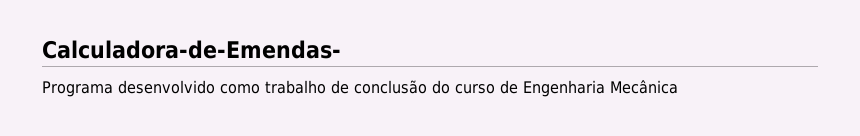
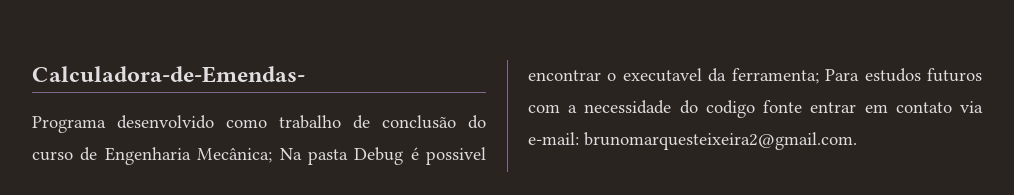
[610,80,678,94] Mecânica -> [197,147,486,165] [528,68,982,84] [528,100,983,118] [528,132,857,150] Mecânica; Na pasta Debug é possivel encontrar o executavel da ferramenta; Para estudos futuros com a necessidade do codigo fonte entrar em contato via e-mail: brunomarquesteixeira2@gmail.com.

